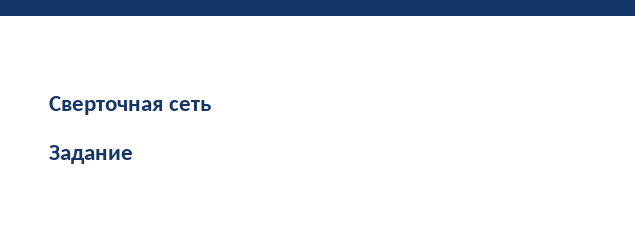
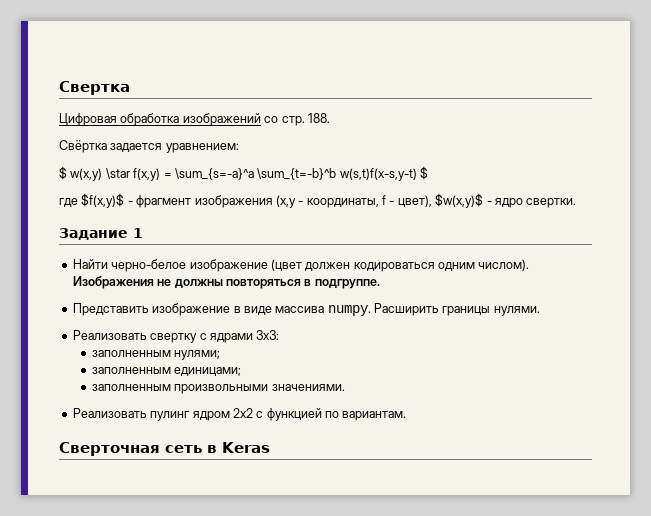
(49, 105) none -> [59,81,130,95] [59,113,330,126] [59,140,239,153] [59,166,428,181] [59,193,577,208] [59,228,143,240] [72,259,530,272] [72,276,380,289] [72,303,540,316] [72,330,280,343] [91,350,221,360] [91,367,242,376] [91,384,345,394] [72,408,407,421] Свертка // Цифровая обработка изображений со стр. 188. // Свёртка задается уравнением: // $ w(x,y) \star f(x,y) = \sum_{s=-a}^a \sum_{t=-b}^b w(s,t)f(x-s,y-t) $ // где $f(x,y)$ - фрагмент изображения (x,y - координаты, f - цвет), $w(x,y)$ - ядро свертки. // Задание 1 // Найти черно-белое изображение (цвет должен кодироваться одним числом). Изображения не должны повторяться в подгруппе. // Представить изображение в виде массива numpy. Расширить границы нулями. // Реализовать свертку с ядрами 3x3: // заполненным нулями; // заполненным единицами; // заполненным произвольными значениями. // Реализовать пулинг ядром 2x2 с функцией по вариантам. //
[49,145,133,164] // Задание -> [207,442,270,453] в Keras

